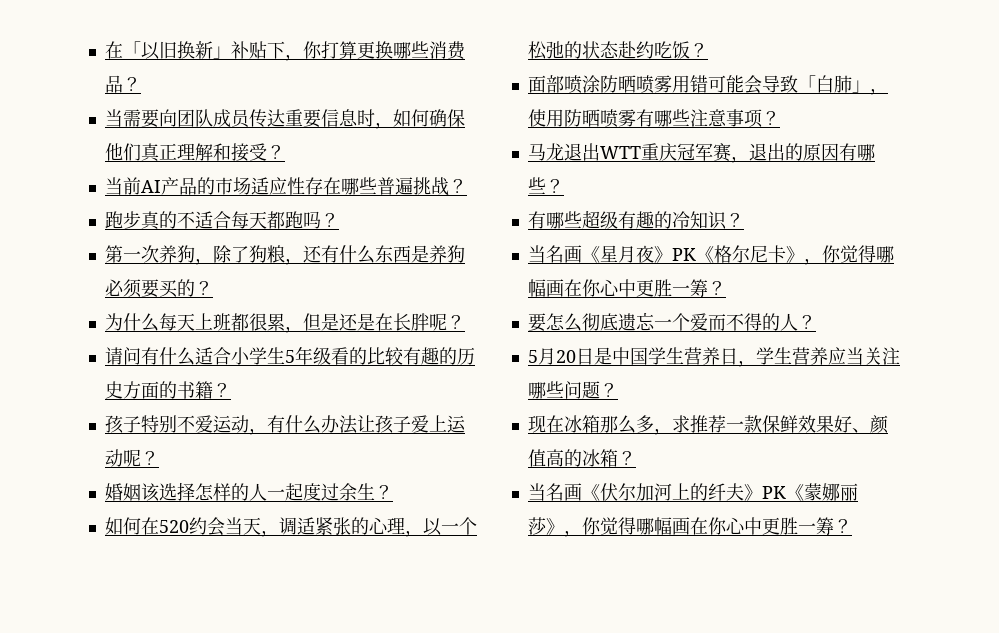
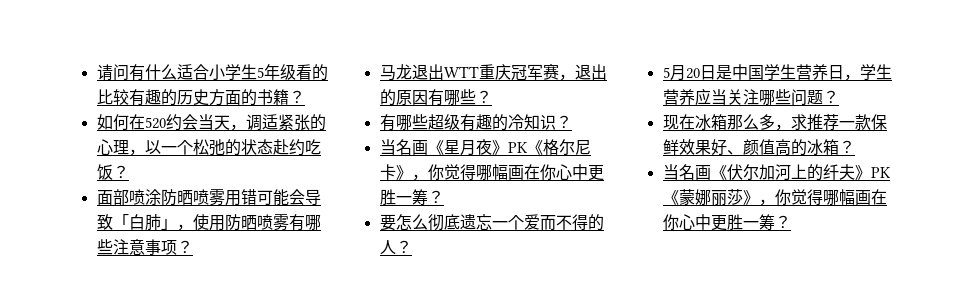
[104,41,466,61] [104,75,141,93] [104,109,465,129] [104,143,285,162] [104,177,467,196] [104,211,339,230] [104,245,465,265] [104,279,213,298] [104,313,465,333] 在「以旧换新」补贴下，你打算更换哪些消费品？ // 当需要向团队成员传达重要信息时，如何确保他们真正理解和接受？ // 当前AI产品的市场适应性存在哪些普遍挑战？ // 跑步真的不适合每天都跑吗？ // 第一次养狗，除了狗粮，还有什么东西是养狗必须要买的？ // 为什么每天上班都很累，但是还是在长胖呢？ // -> (96, 72) none
[104,415,466,435] [104,449,159,467] [104,482,393,502] // 孩子特别不爱运动，有什么办法让孩子爱上运动呢？ // 婚姻该选择怎样的人一起度过余生？ -> (305, 97) none

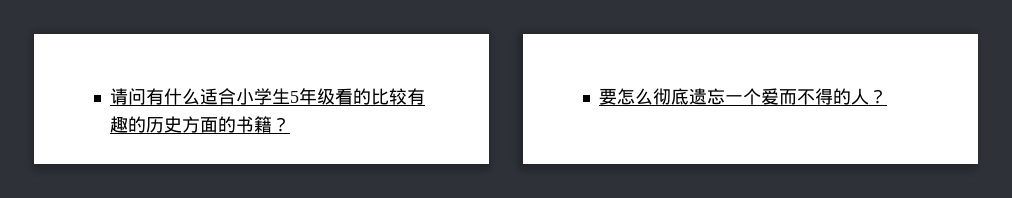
[96,114,326,131] [96,139,321,156] [96,164,129,180] [96,189,321,206] [96,214,321,231] [96,239,193,255] [379,63,607,81] [379,89,492,106] [379,114,572,131] [379,139,591,156] [379,164,604,181] [379,189,444,206] // 如何在520约会当天，调适紧张的心理，以一个松弛的状态赴约吃饭？ // 面部喷涂防晒喷雾用错可能会导致「白肺」，使用防晒喷雾有哪些注意事项？ // 马龙退出WTT重庆冠军赛，退出的原因有哪些？ // 有哪些超级有趣的冷知识？ // 当名画《星月夜》PK《格尔尼卡》，你觉得哪幅画在你心中更胜一筹？ -> (290, 124) none
[662,64,892,81] [662,88,839,106] [662,114,887,131] [662,139,855,156] [662,164,891,181] [662,189,887,206] [662,214,791,231] // 5月20日是中国学生营养日，学生营养应当关注哪些问题？ // 现在冰箱那么多，求推荐一款保鲜效果好、颜值高的冰箱？ // 当名画《伏尔加河上的纤夫》PK《蒙娜丽莎》，你觉得哪幅画在你心中更胜一筹？ -> (887, 96) none

